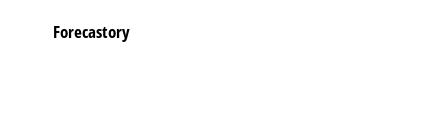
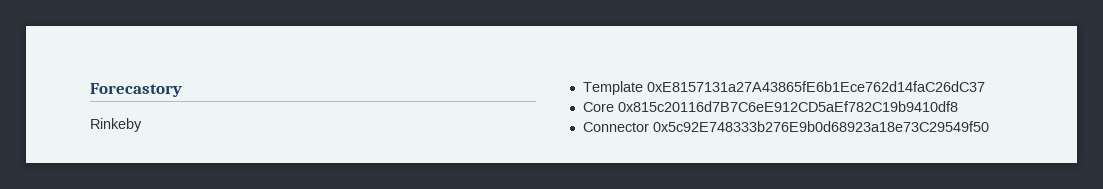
(130, 34) none -> [90,118,142,132] [582,81,985,95] [582,101,958,112] [582,121,989,132] // Rinkeby // Template 0xE8157131a27A43865fE6b1Ece762d14faC26dC37 // Core 0x815c20116d7B7C6eE912CD5aEf782C19b9410df8 // Connector 0x5c92E748333b276E9b0d68923a18e73C29549f50

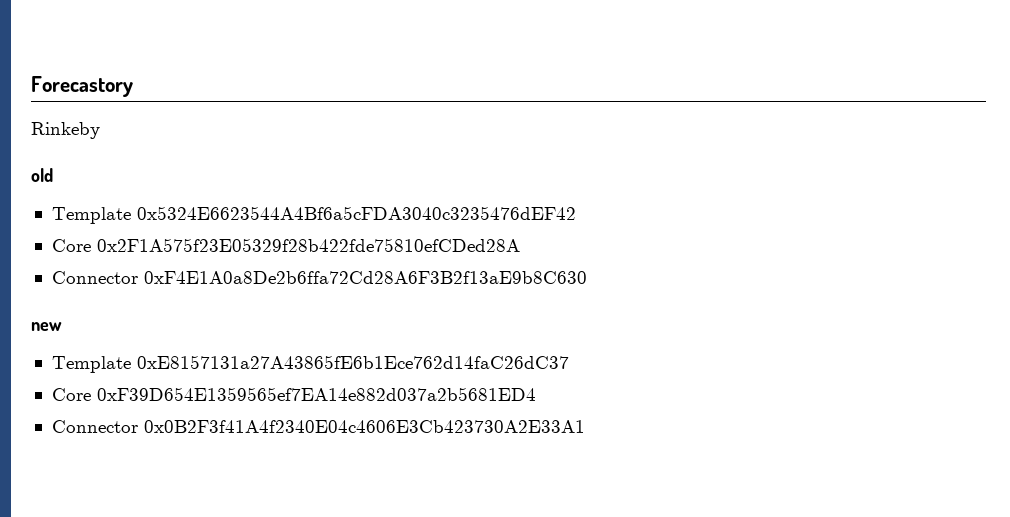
(142, 125) none -> [31,168,53,182] [51,206,576,224] [51,238,520,252] [51,271,587,284] [31,322,62,331] // old // Template 0x5324E6623544A4Bf6a5cFDA3040c3235476dEF42 // Core 0x2F1A575f23E05329f28b422fde75810efCDed28A // Connector 0xF4E1A0a8De2b6ffa72Cd28A6F3B2f13aE9b8C630 // new
[617,101,958,112] [582,121,989,132] 0x815c20116d7B7C6eE912CD5aEf782C19b9410df8 // Connector 0x5c92E748333b276E9b0d68923a18e73C29549f50 -> [96,387,536,401] [51,420,585,433] 0xF39D654E1359565ef7EA14e882d037a2b5681ED4 // Connector 0x0B2F3f41A4f2340E04c4606E3Cb423730A2E33A1

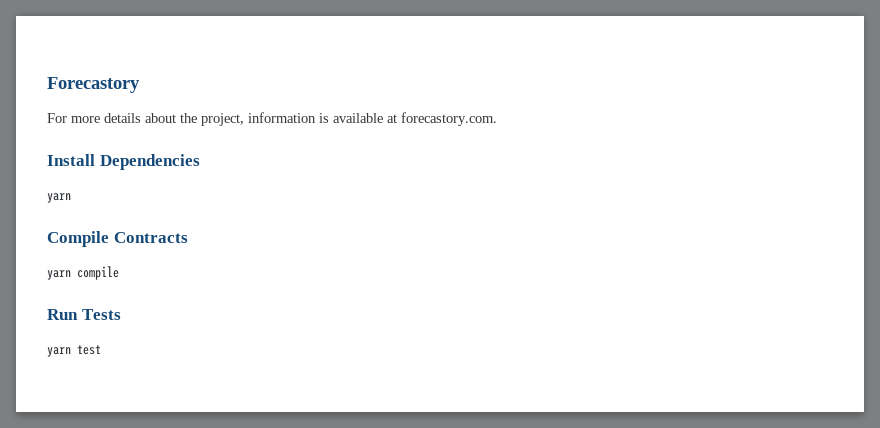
[31,122,100,139] [31,168,53,182] [51,206,576,224] [51,238,520,252] [51,271,587,284] [31,322,62,331] [51,355,569,373] [51,387,536,401] [51,420,585,433] Rinkeby // old // Template 0x5324E6623544A4Bf6a5cFDA3040c3235476dEF42 // Core 0x2F1A575f23E05329f28b422fde75810efCDed28A // Connector 0xF4E1A0a8De2b6ffa72Cd28A6F3B2f13aE9b8C630 // new // Template 0xE8157131a27A43865fE6b1Ece762d14faC26dC37 // Core 0xF39D654E1359565ef7EA14e882d037a2b5681ED4 // Connector 0x0B2F3f41A4f2340E04c4606E3Cb423730A2E33A1 -> [47,112,497,126] [47,154,200,170] [47,193,71,203] [47,231,188,247] [47,266,119,280] [47,309,121,320] [47,345,101,357] For more details about the project, information is available at forecastory.com. // Install Dependencies // yarn // Compile Contracts // yarn compile // Run Tests // yarn test

